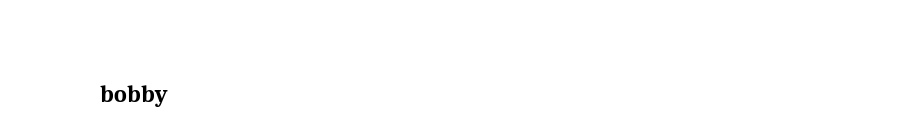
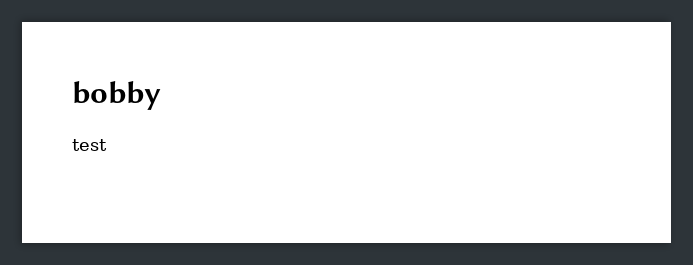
(168, 96) none -> [72,139,107,151] // test

